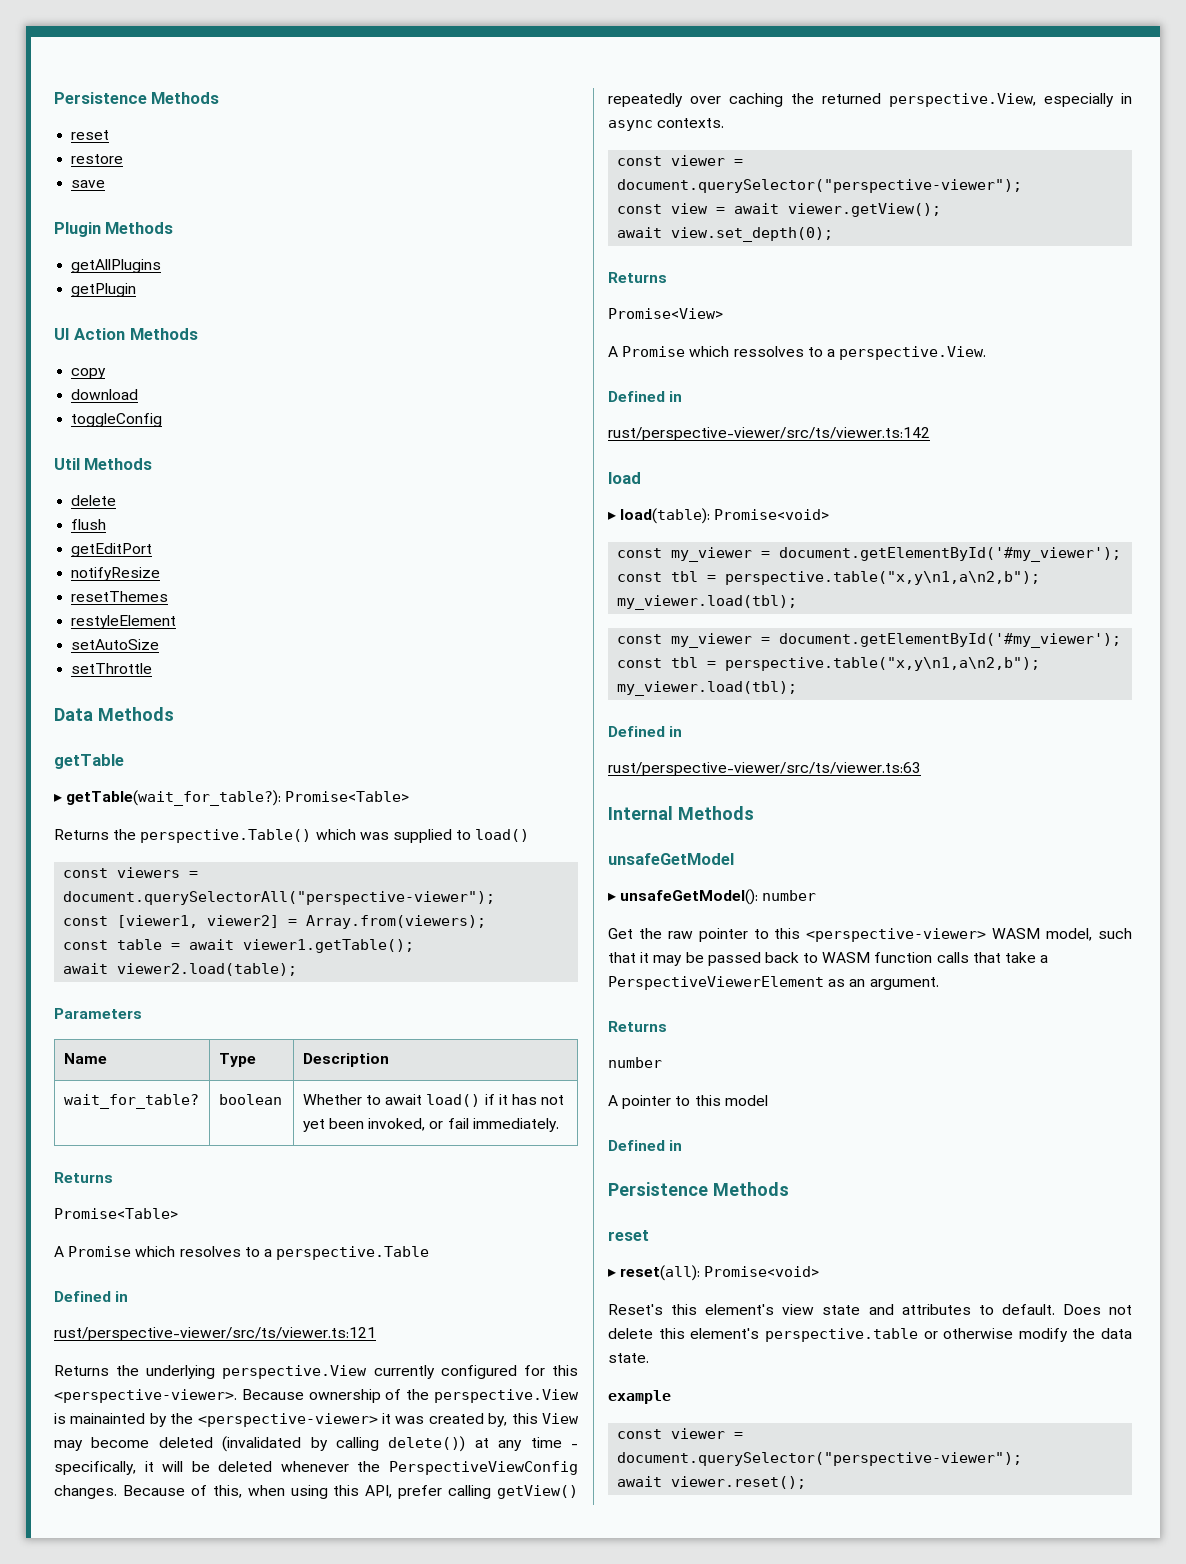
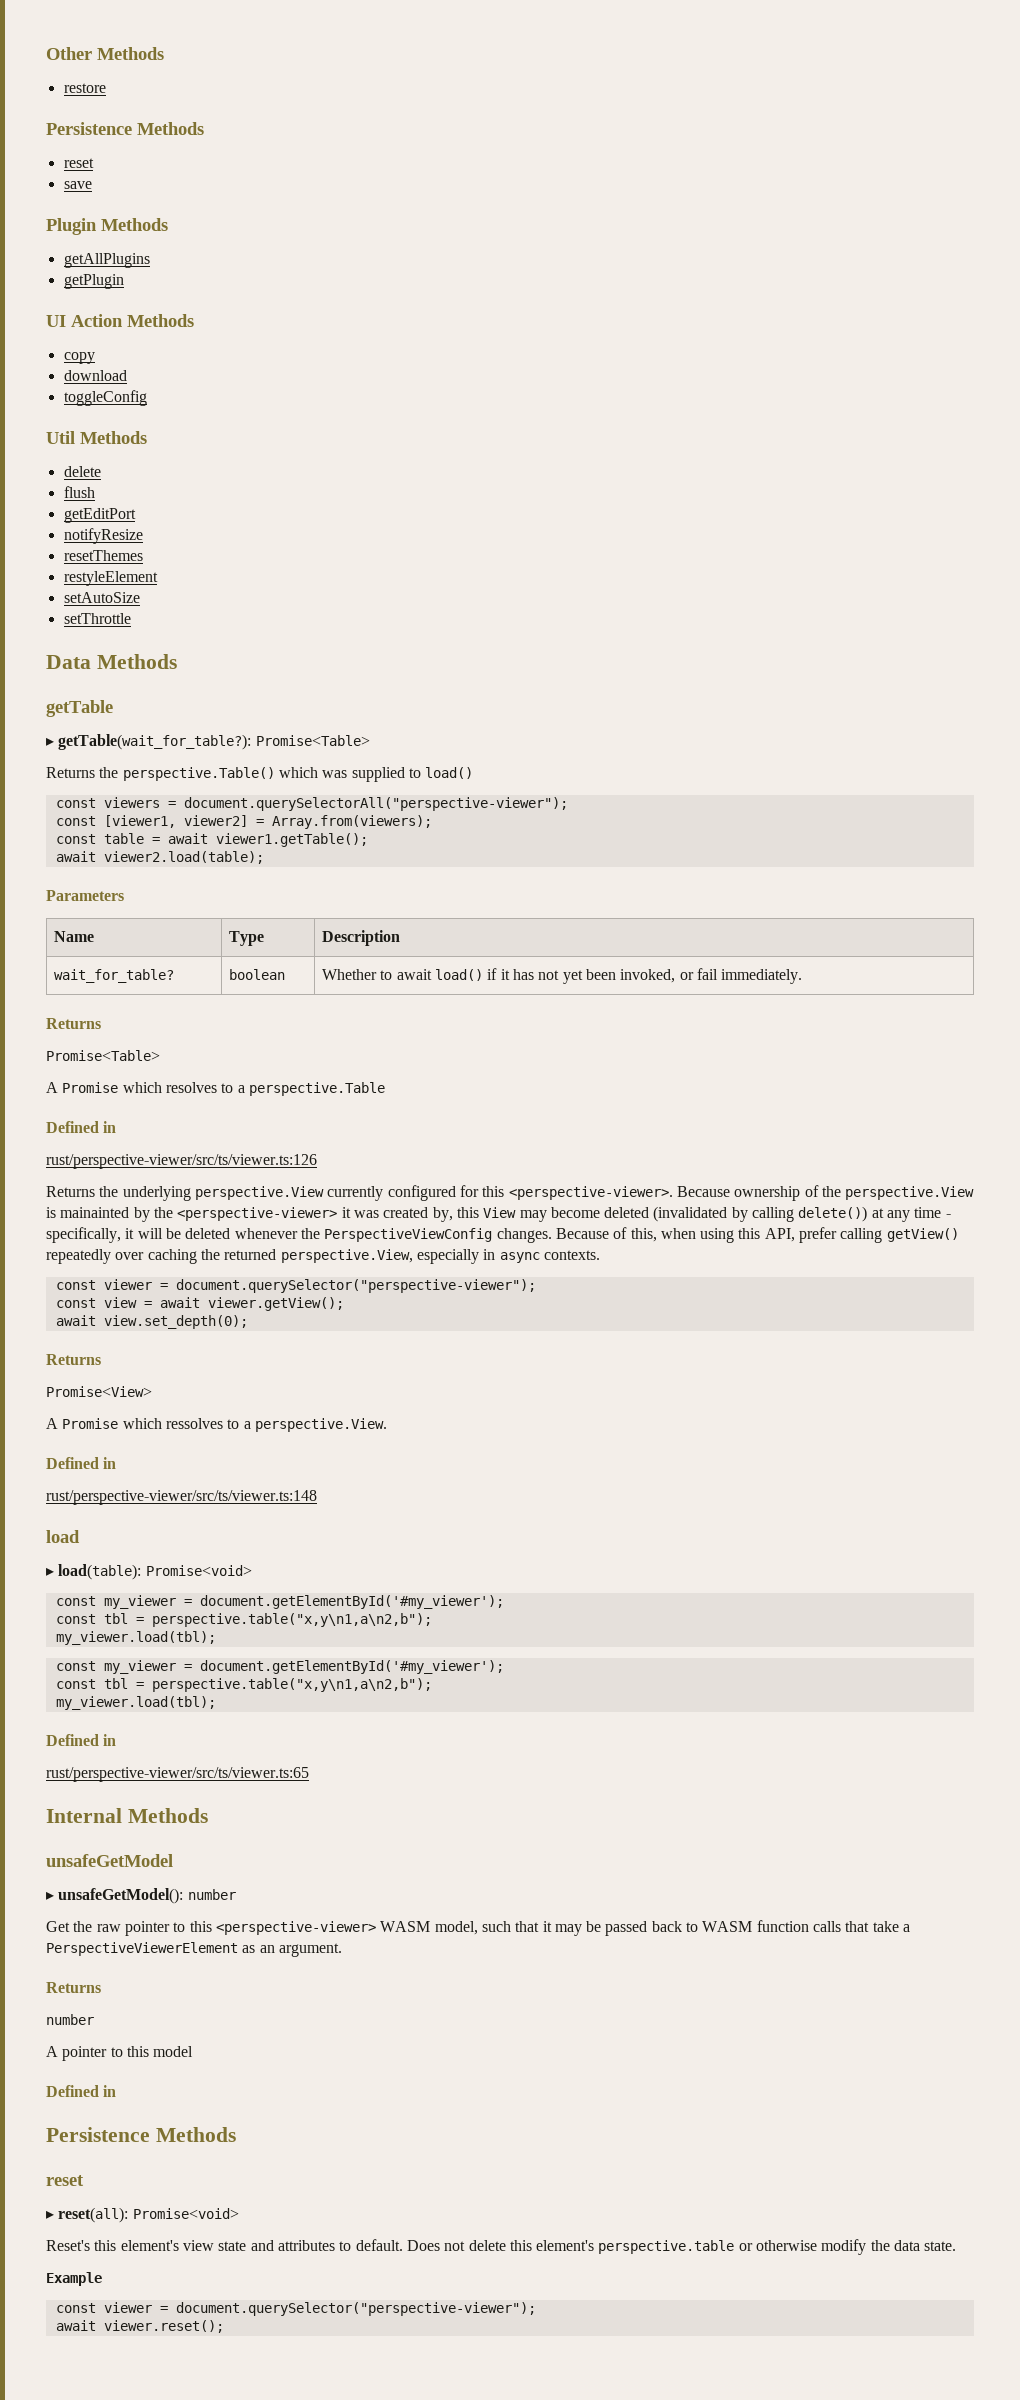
[54,92,220,104] [71,130,110,140] [71,154,124,164] Persistence Methods // reset // restore -> [46,47,164,60] [63,83,106,93] [46,122,204,135] [63,158,94,168] Other Methods // restore // Persistence Methods // reset
[54,1327,376,1341] rust/perspective-viewer/src/ts/viewer.ts:121 -> [46,1154,317,1169] rust/perspective-viewer/src/ts/viewer.ts:126
[608,427,930,441] rust/perspective-viewer/src/ts/viewer.ts:142 -> [46,1490,317,1505] rust/perspective-viewer/src/ts/viewer.ts:148
[608,762,921,776] rust/perspective-viewer/src/ts/viewer.ts:63 -> [46,1767,309,1782] rust/perspective-viewer/src/ts/viewer.ts:65
[608,1390,671,1404] example -> [46,2272,102,2286] Example

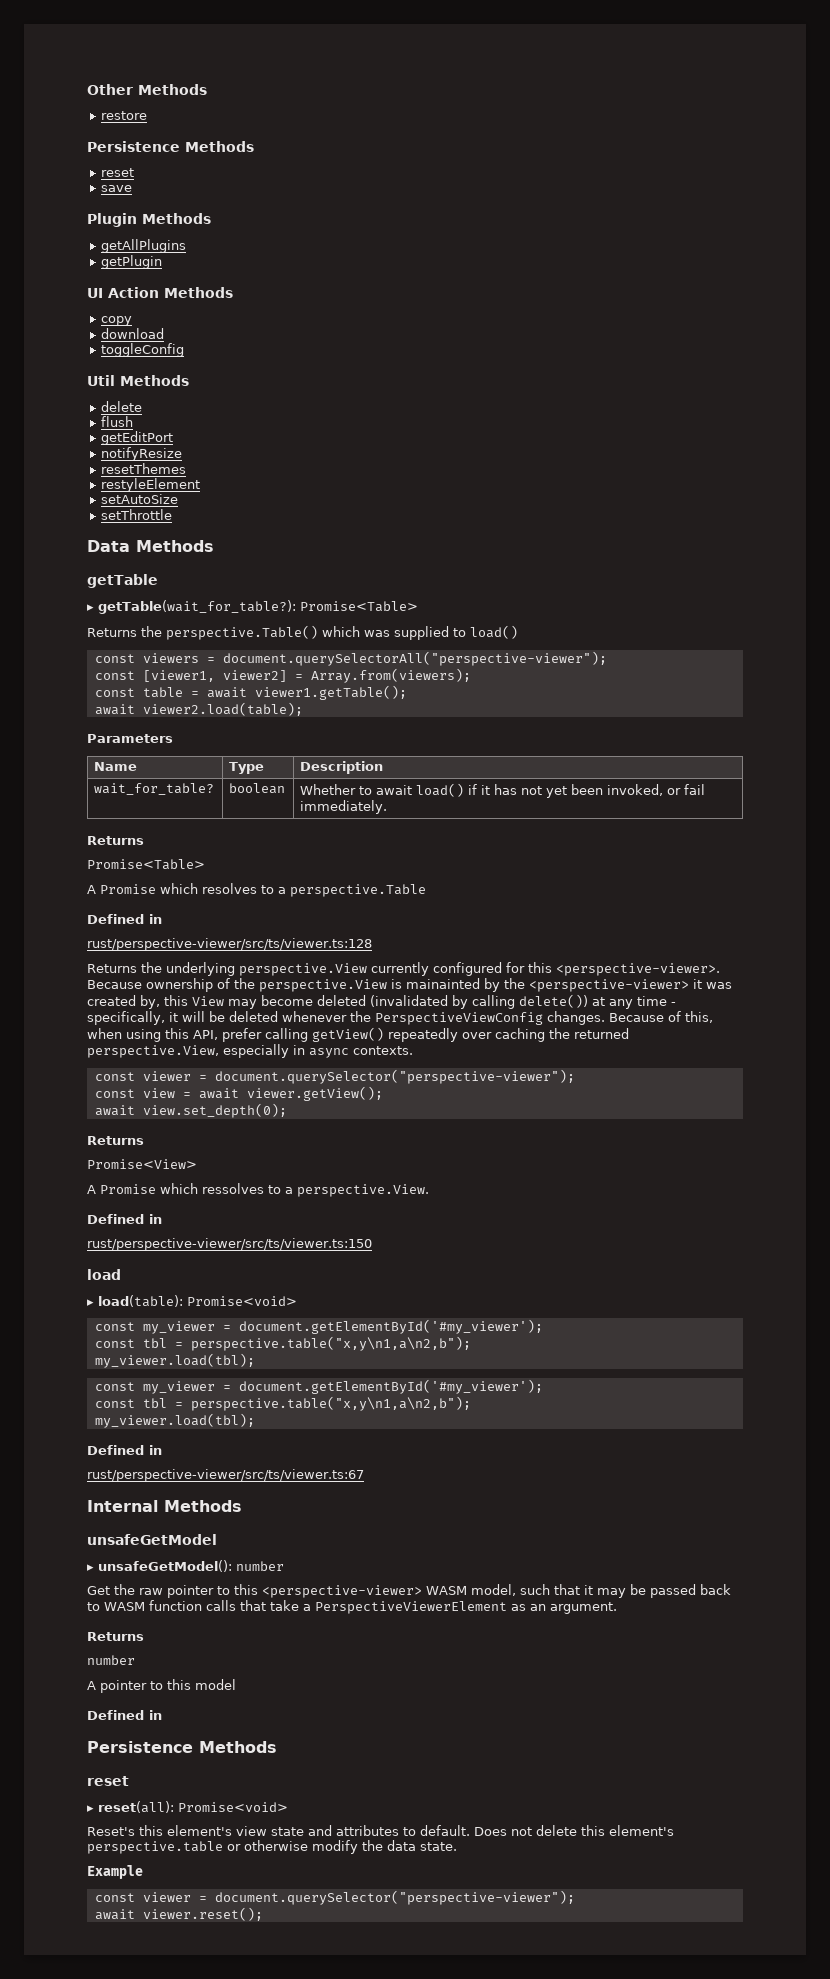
[46,1154,317,1169] rust/perspective-viewer/src/ts/viewer.ts:126 -> [87,938,372,951] rust/perspective-viewer/src/ts/viewer.ts:128
[46,1490,317,1505] rust/perspective-viewer/src/ts/viewer.ts:148 -> [87,1238,372,1251] rust/perspective-viewer/src/ts/viewer.ts:150
[46,1767,309,1782] rust/perspective-viewer/src/ts/viewer.ts:65 -> [87,1469,364,1482] rust/perspective-viewer/src/ts/viewer.ts:67

